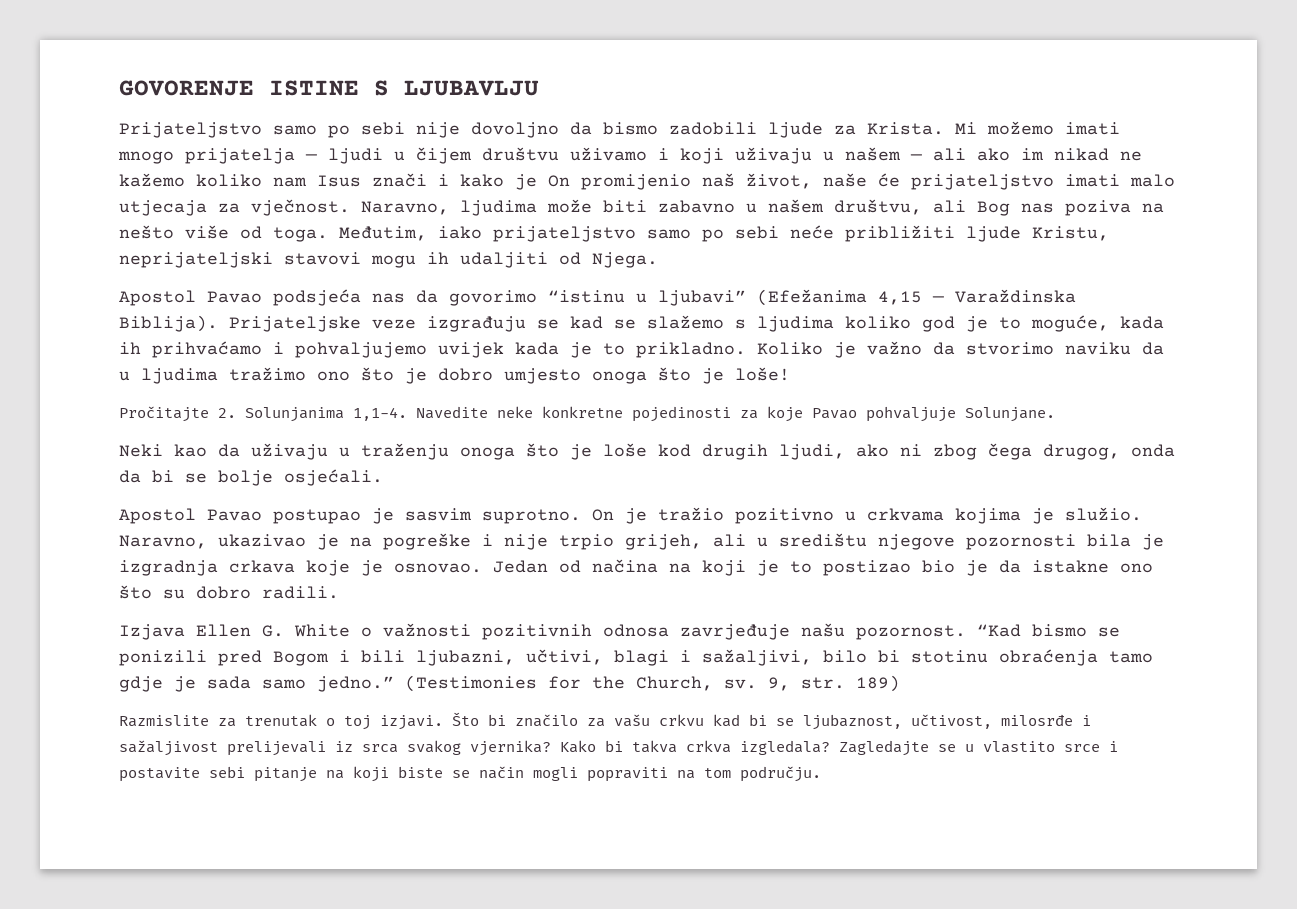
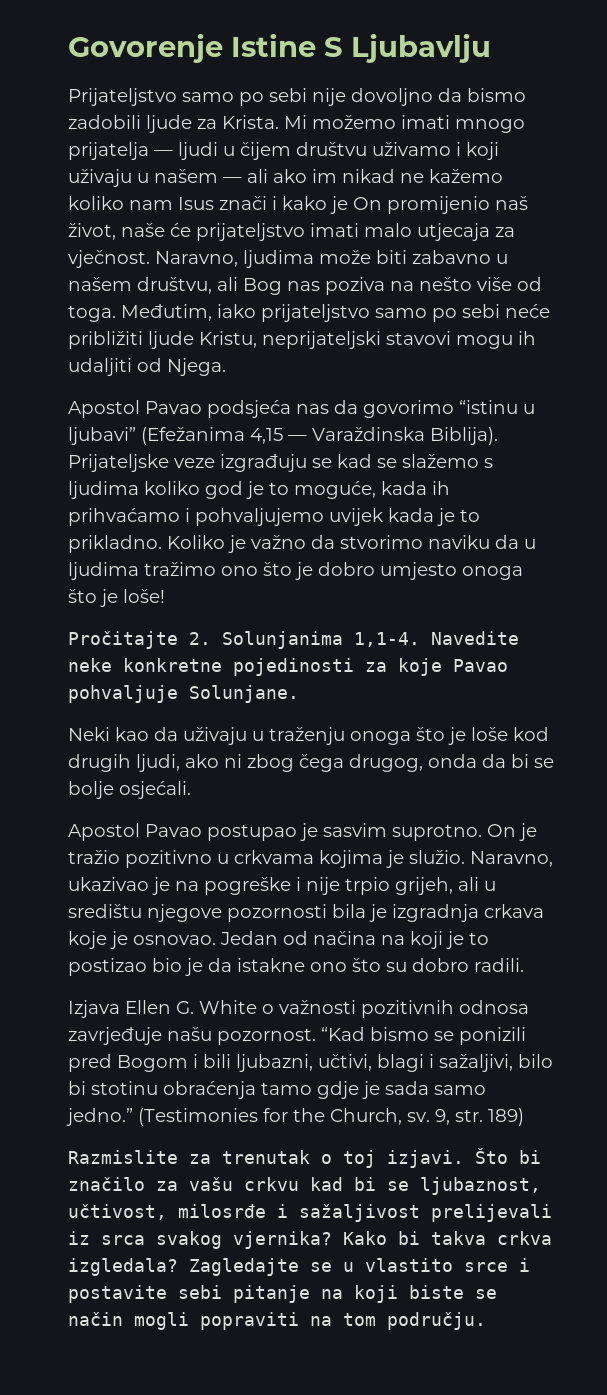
[119,80,539,96] GOVORENJE ISTINE S LJUBAVLJU -> [68,33,491,63] Govorenje Istine S Ljubavlju

